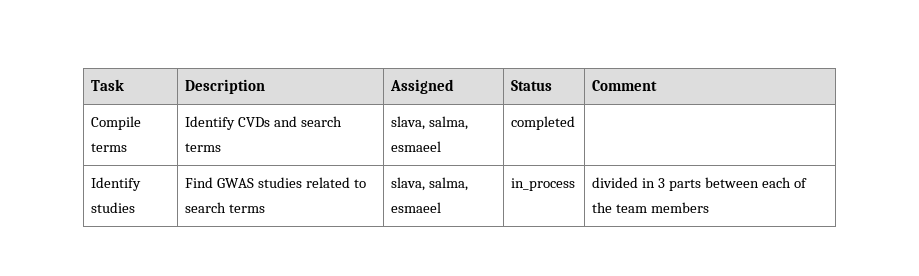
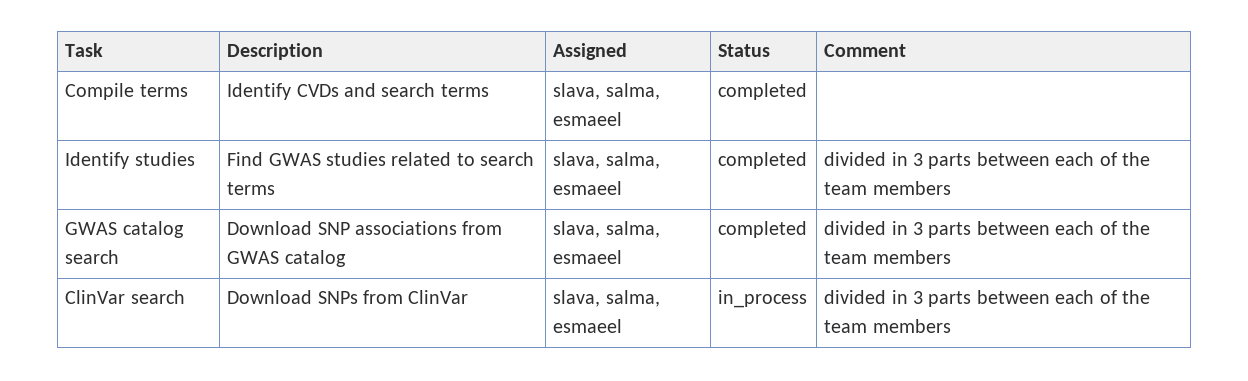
(442, 207) none -> [718,152,808,169] [824,152,1150,169] [824,181,951,195] [65,221,184,238] [65,250,120,264] [227,221,503,235] [227,250,346,267] [553,221,660,238] [553,250,623,264] [718,221,808,238] [824,221,1150,238] [824,250,951,264] [65,290,185,304] [227,290,469,304] [553,290,660,307] [553,319,623,333] | completed | divided in 3 parts between each of the team members // GWAS catalog search | Download SNP associations from GWAS catalog | slava, salma, esmaeel | completed | divided in 3 parts between each of the team members // ClinVar search | Download SNPs from ClinVar | slava, salma, esmaeel

